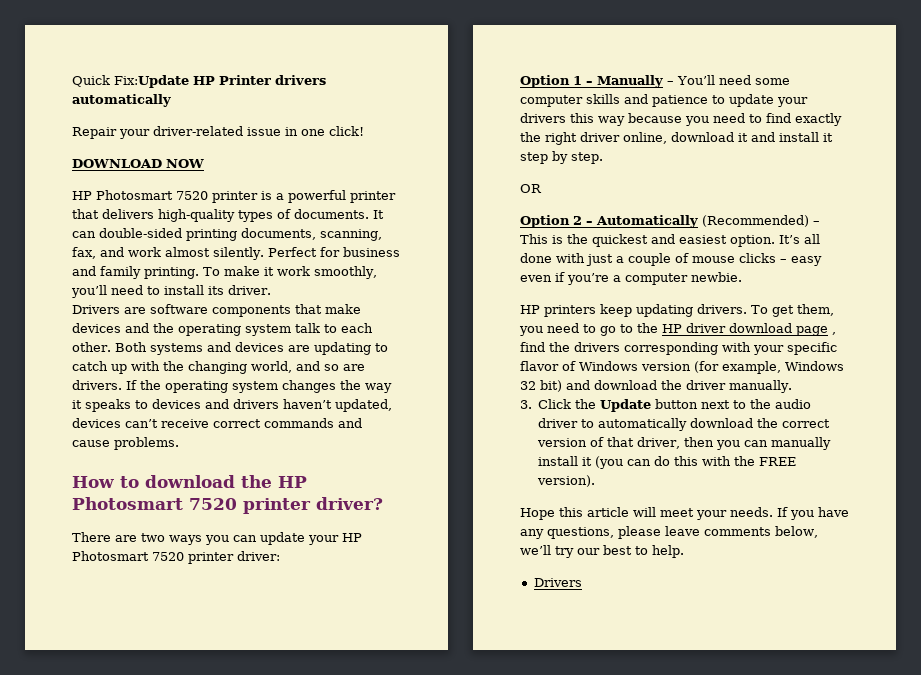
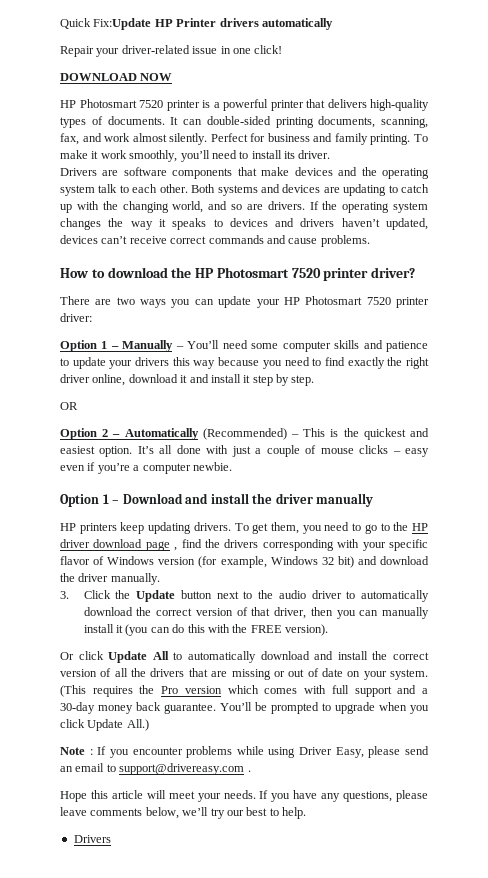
(742, 277) none -> [60,493,374,507] // Option 1 – Download and install the driver manually
(596, 481) none -> [60,651,430,663] [60,668,428,680] [60,685,428,697] [60,702,429,714] [60,719,149,731] [60,746,429,758] [60,763,251,775] // Or click Update All to automatically download and install the correct version of all the drivers that are missing or out of date on your system. (This requires the Pro version which comes with full support and a 30-day money back guarantee. You’ll be prompted to upgrade when you click Update All.) // Note : If you encounter problems while using Driver Easy, please send an email to support@drivereasy.com .

